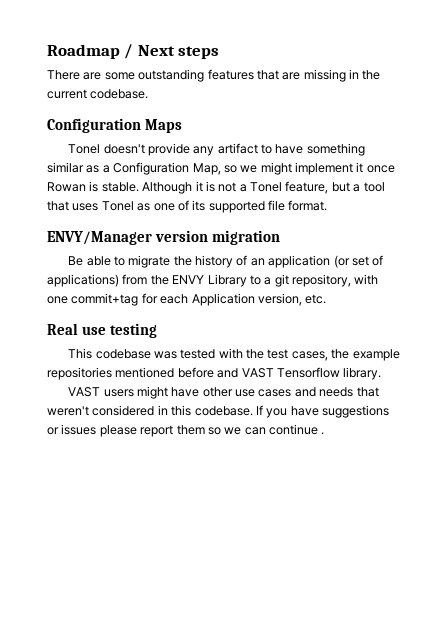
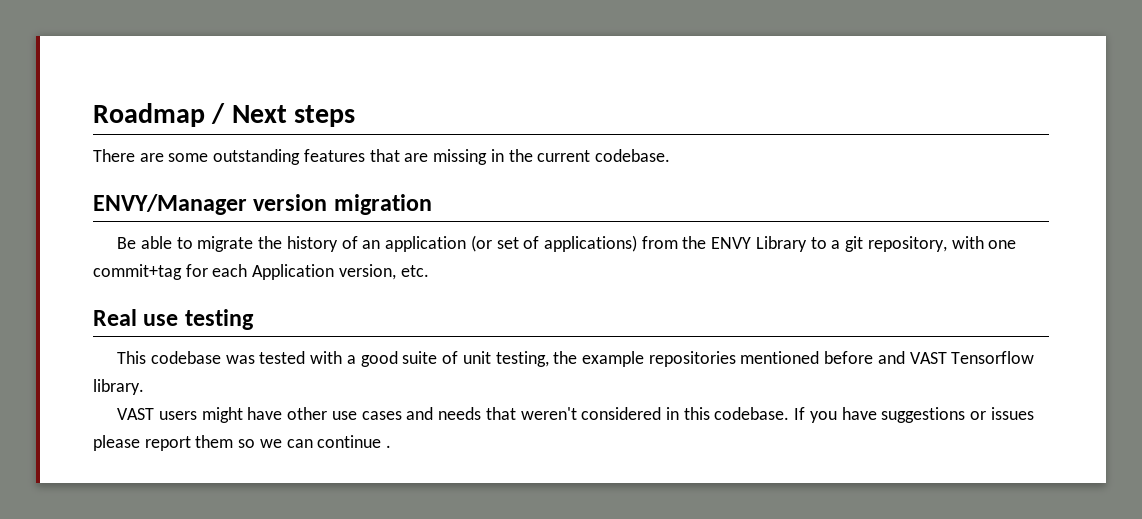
[47,118,183,133] [68,143,365,156] [47,162,395,175] [47,181,385,194] [47,200,328,213] // Configuration Maps // Tonel doesn't provide any artifact to have something similar as a Configuration Map, so we might implement it once Rowan is stable. Although it is not a Tonel feature, but a tool that uses Tonel as one of its supported file format. -> (670, 155) none
[246,349,328,361] the test cases, -> [346,351,549,367] a good suite of unit testing,

